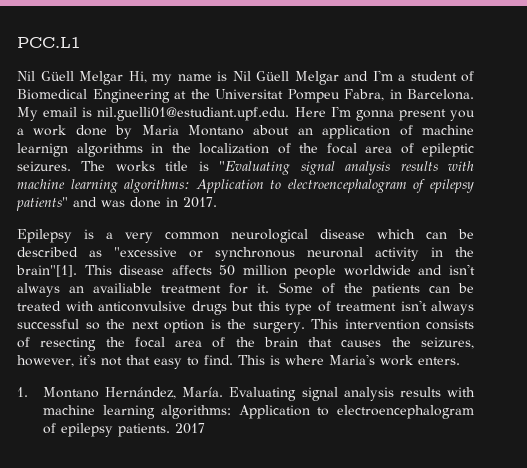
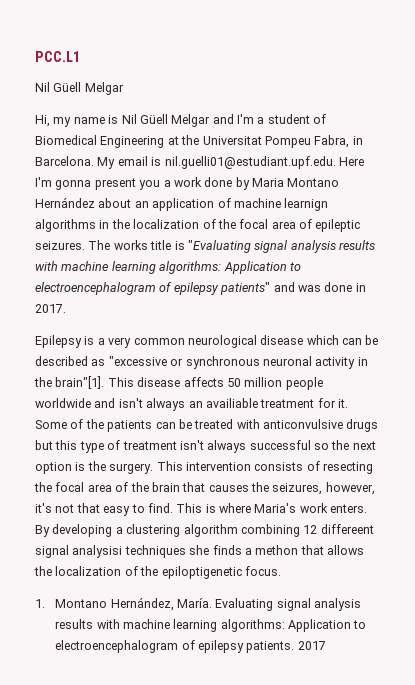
(123, 78) none -> (124, 88) //
(245, 130) none -> [35,197,95,208] Hernández
(460, 361) none -> [35,524,374,537] [35,545,364,558] [34,566,281,579] By developing a clustering algorithm combining 12 differeent signal analysisi techniques she finds a methon that allows the localization of the epiloptigenetic focus.

